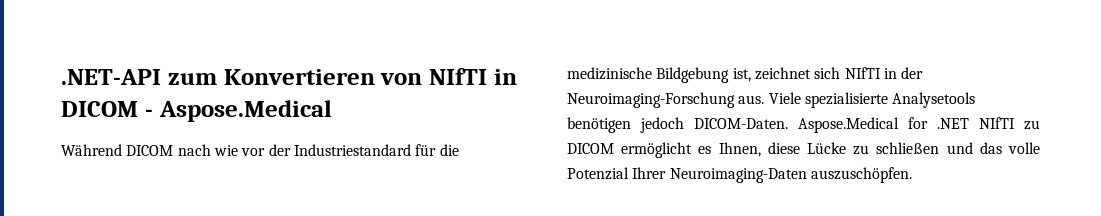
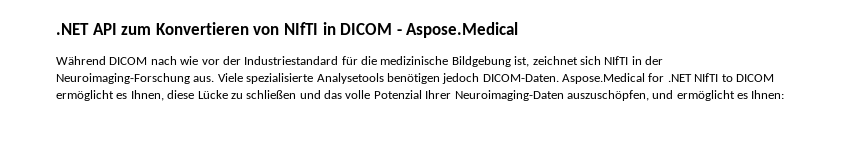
[61,69,161,85] .NET-API -> [56,23,117,35] .NET API
[1024,120,1040,130] zu -> [721,74,733,82] to
[810,167,912,183] auszuschöpfen. -> [566,90,785,101] auszuschöpfen, und ermöglicht es Ihnen:

